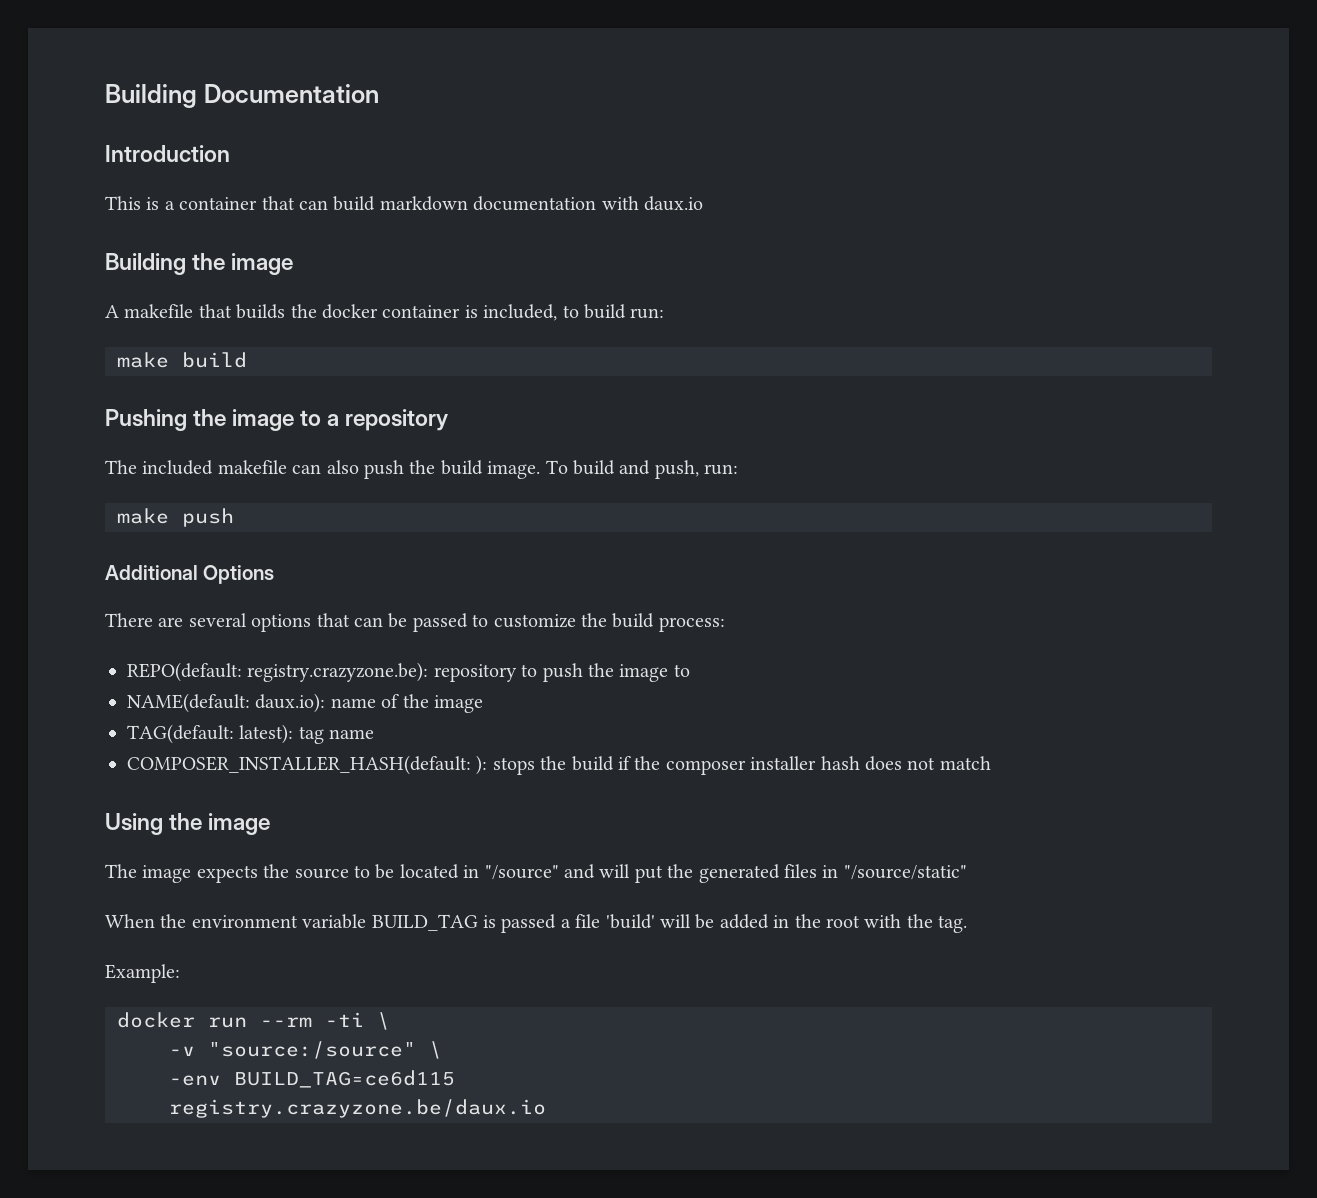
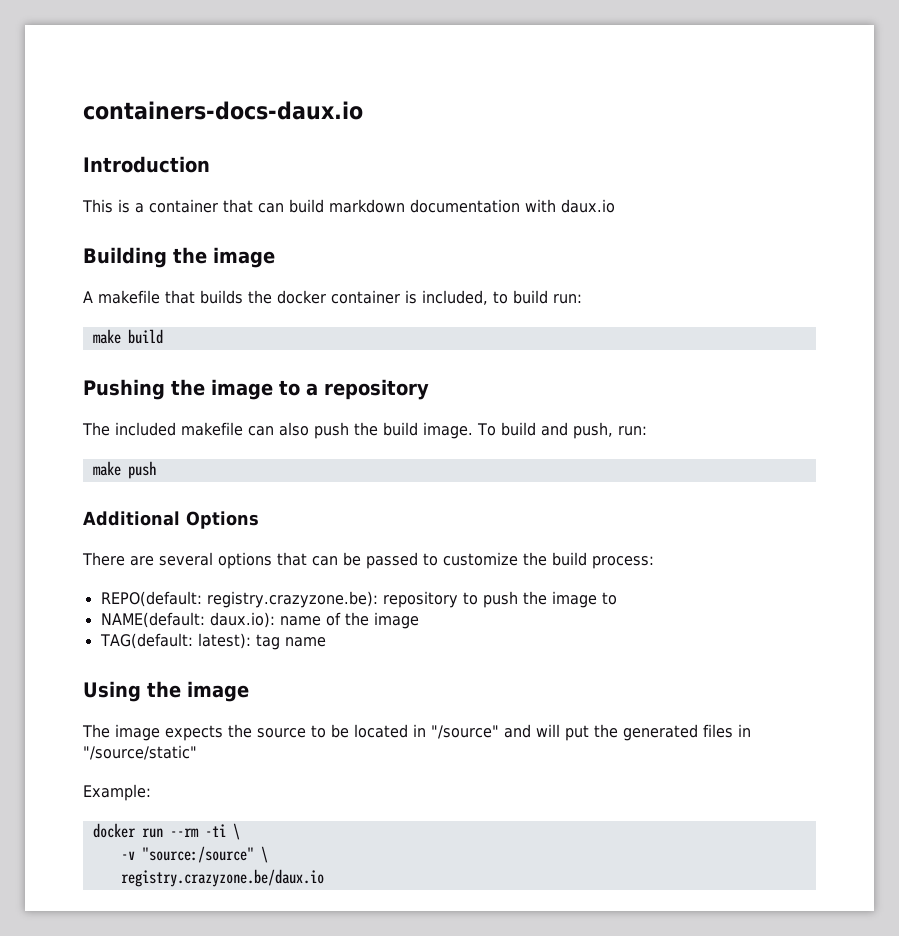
[105,84,379,108] Building Documentation -> [83,101,363,120] containers-docs-daux.io
[127,755,991,775] // COMPOSER_INSTALLER_HASH(default: ): stops the build if the composer installer hash does not match -> (326, 642) none
[105,914,968,933] // When the environment variable BUILD_TAG is passed a file 'build' will be added in the root with the tag. -> (197, 752) none
[169,1070,455,1088] // -env BUILD_TAG=ce6d115 -> (268, 854) none

